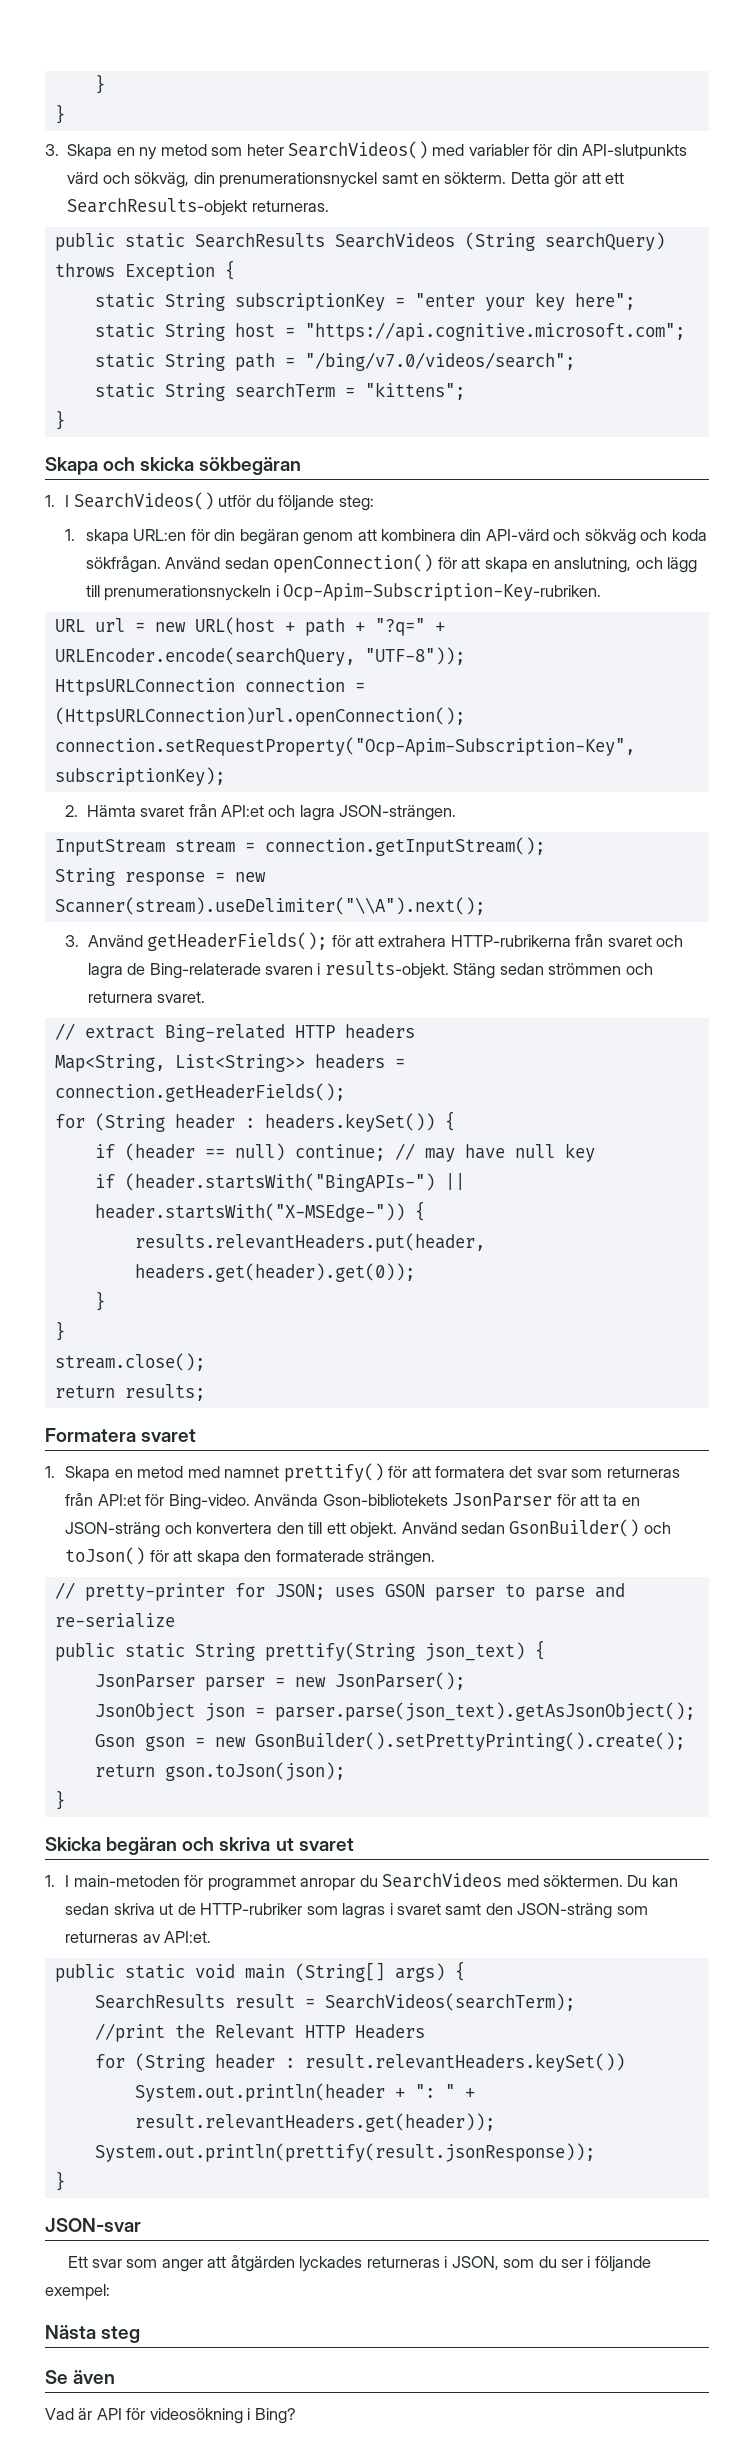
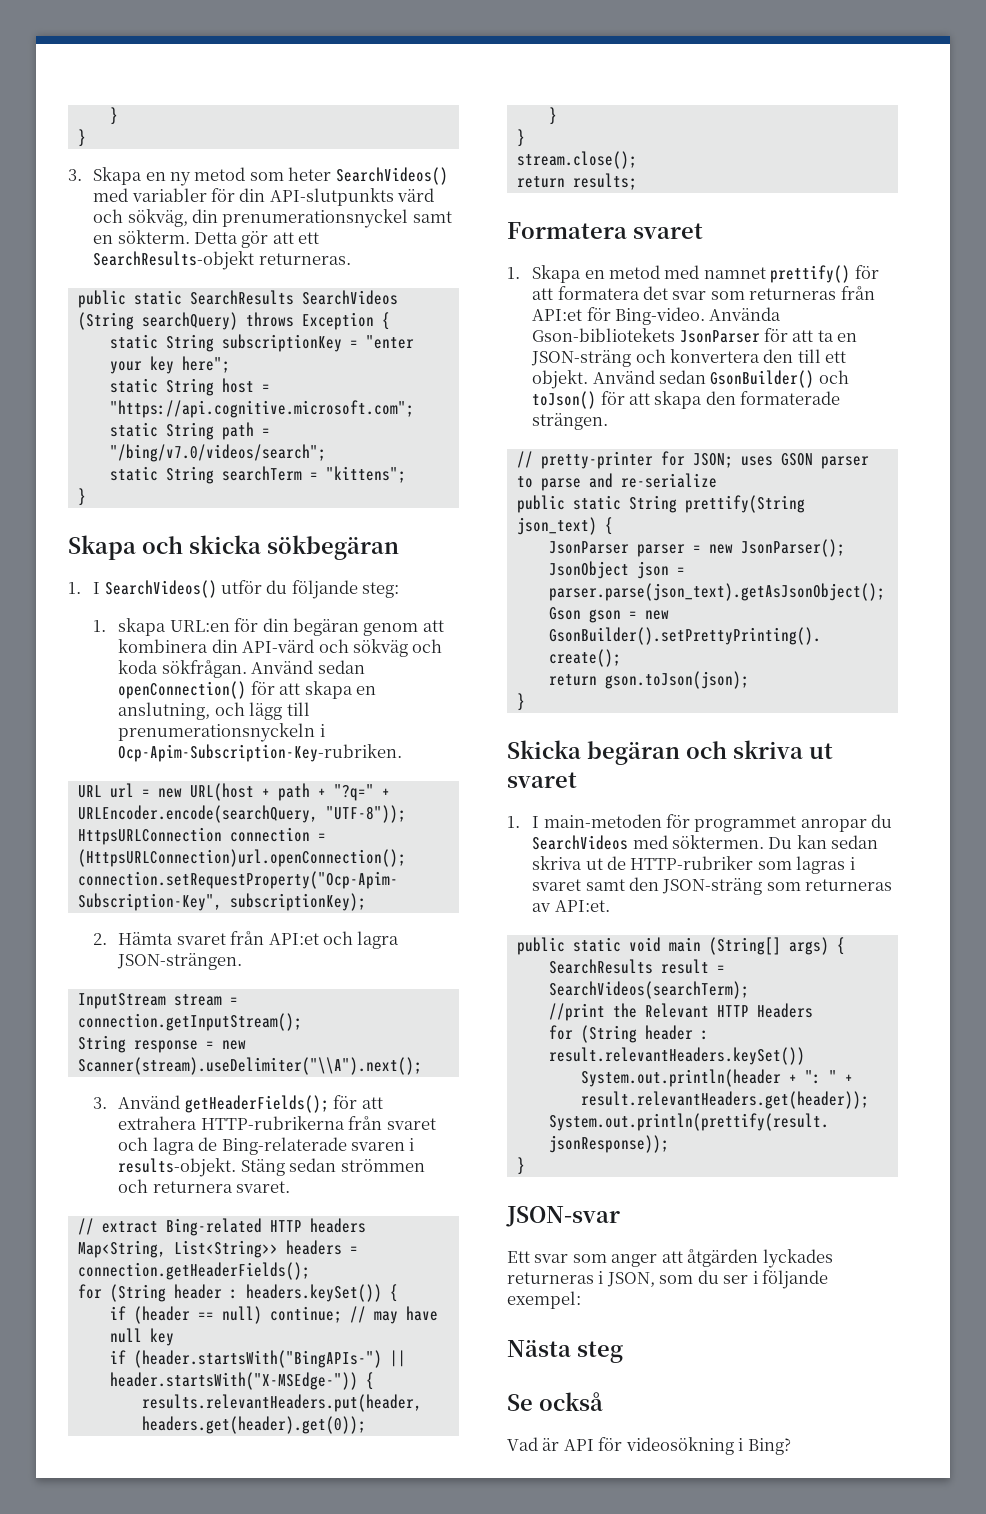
[73,2370,116,2384] även -> [539,1392,603,1411] också

